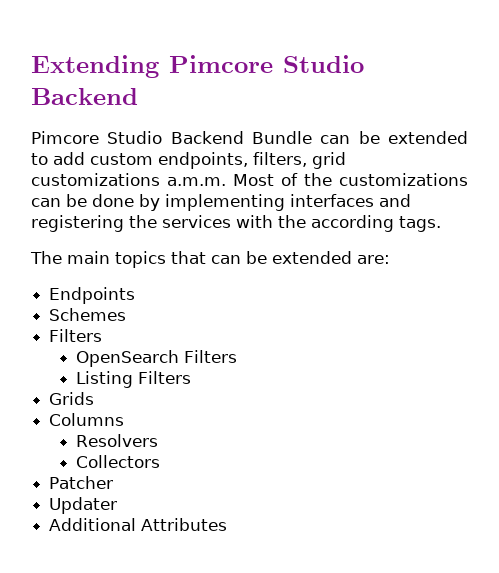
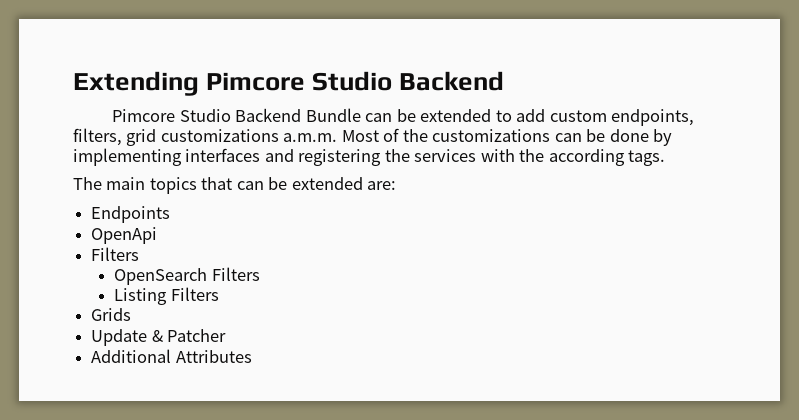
[49,308,127,321] Schemes -> [91,227,158,244] OpenApi
[49,413,125,426] [75,434,158,447] [75,455,160,468] Columns // Resolvers // Collectors // -> [91,329,163,346] Update &
[49,497,118,514] // Updater -> (227, 335) none

